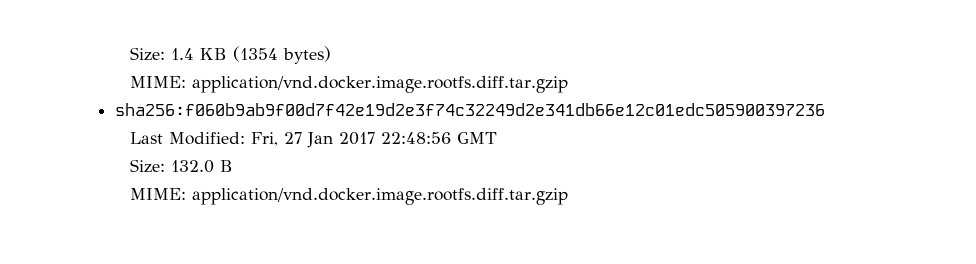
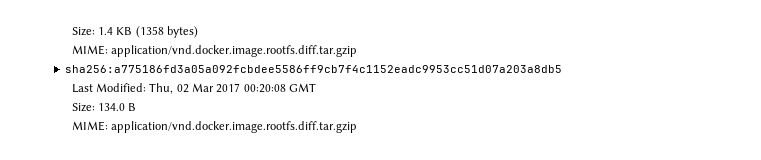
[233,46,279,62] (1354 -> [135,26,164,38] (1358
[114,103,825,116] sha256:f060b9ab9f00d7f42e19d2e3f74c32249d2e341db66e12c01edc505900397236 -> [65,65,563,73] sha256:a775186fd3a05a092fcbdee5586ff9cb7f4c1152eadc9953cc51d07a203a8db5
[251,132,452,148] Fri, 27 Jan 2017 22:48:56 -> [149,83,286,94] Thu, 02 Mar 2017 00:20:08
[171,160,215,173] 132.0 -> [97,103,125,111] 134.0

